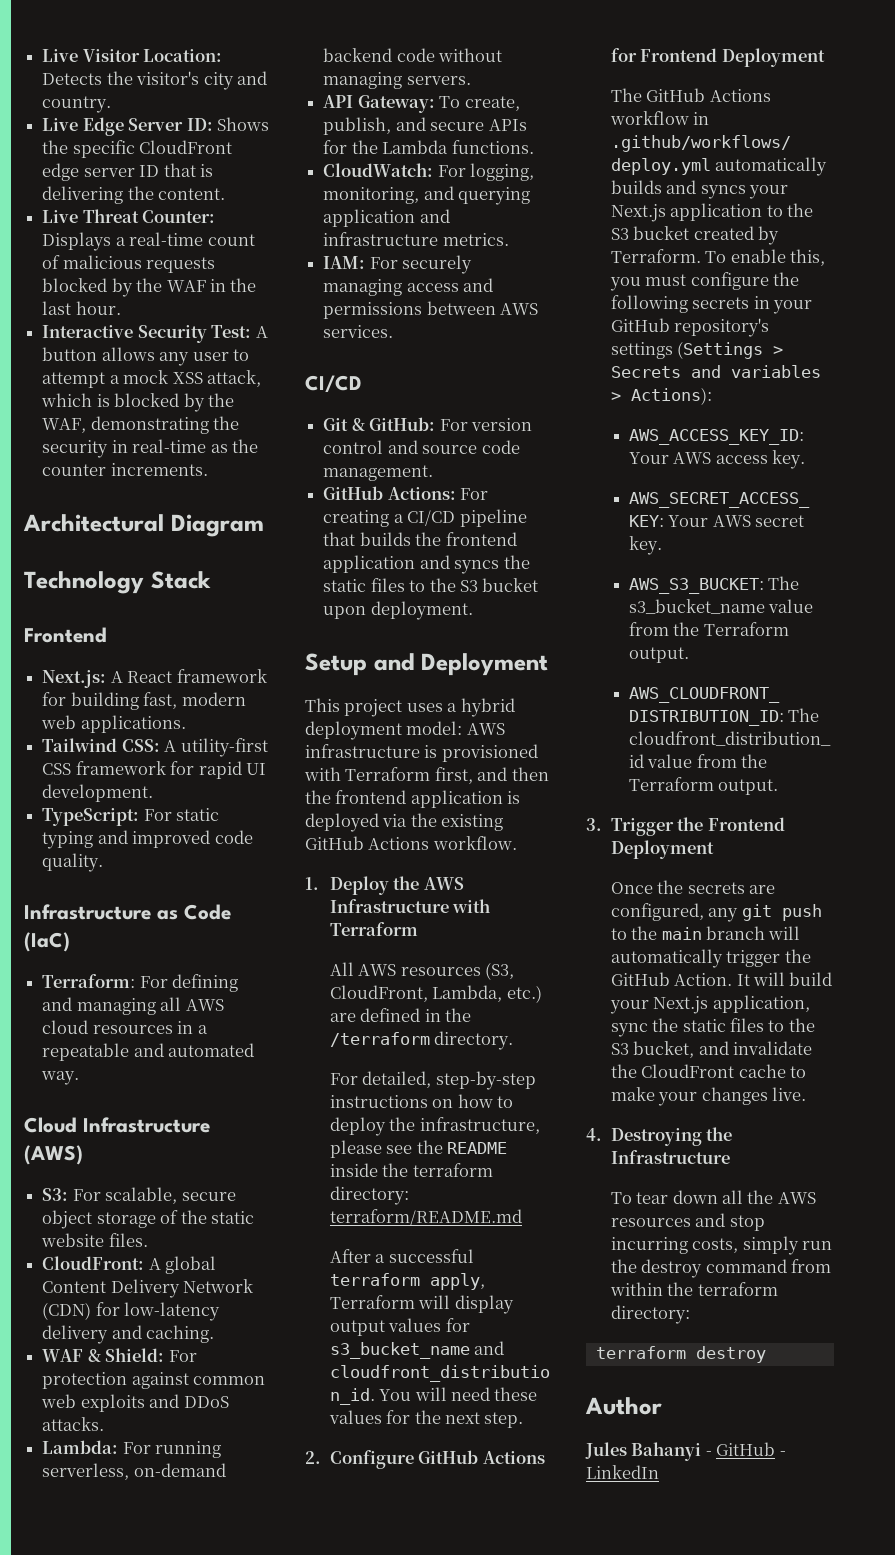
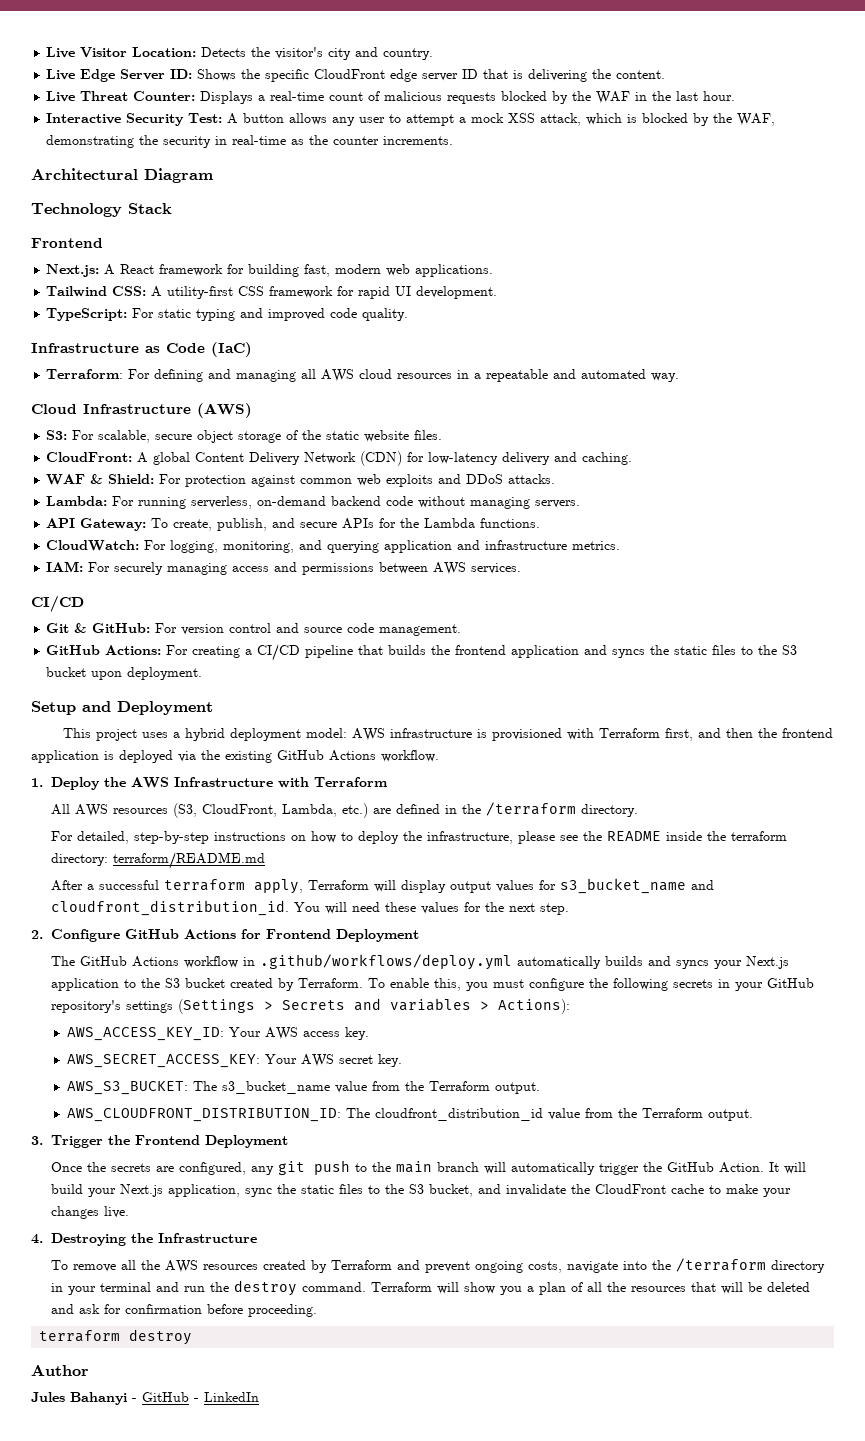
[636,1190,718,1204] tear down -> [73,1264,117,1272] remove
[695,1213,765,1231] [610,1236,832,1255] [610,1259,831,1278] [609,1282,778,1296] [610,1305,690,1324] and stop incurring costs, simply run the destroy command from within the terraform directory: -> [263,1258,826,1273] [51,1280,811,1296] [51,1304,318,1317] created by Terraform and prevent ongoing costs, navigate into the /terraform directory in your terminal and run the destroy command. Terraform will show you a plan of all the resources that will be deleted and ask for confirmation before proceeding.

